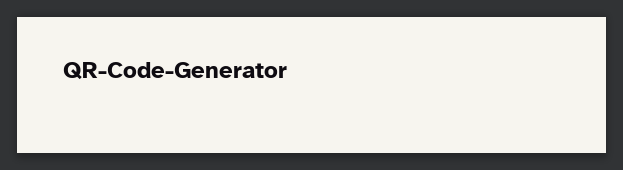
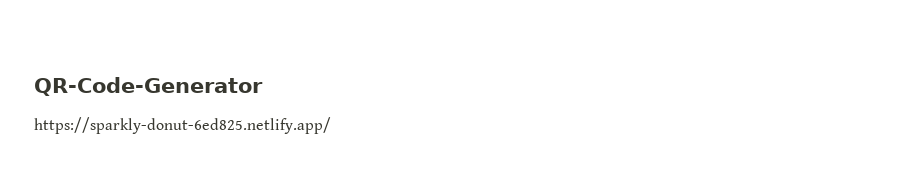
(287, 71) none -> [34,117,331,134] // https://sparkly-donut-6ed825.netlify.app/

